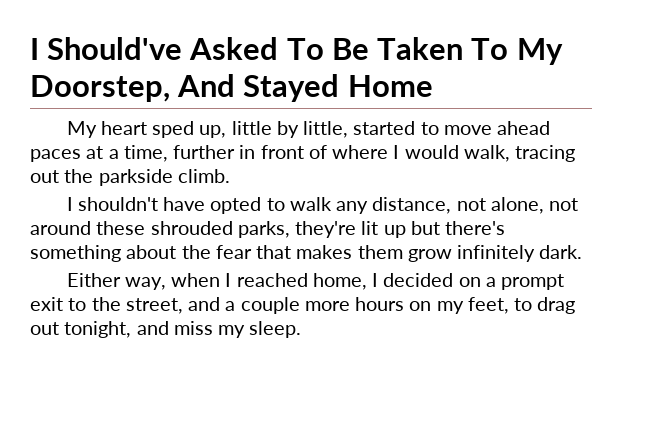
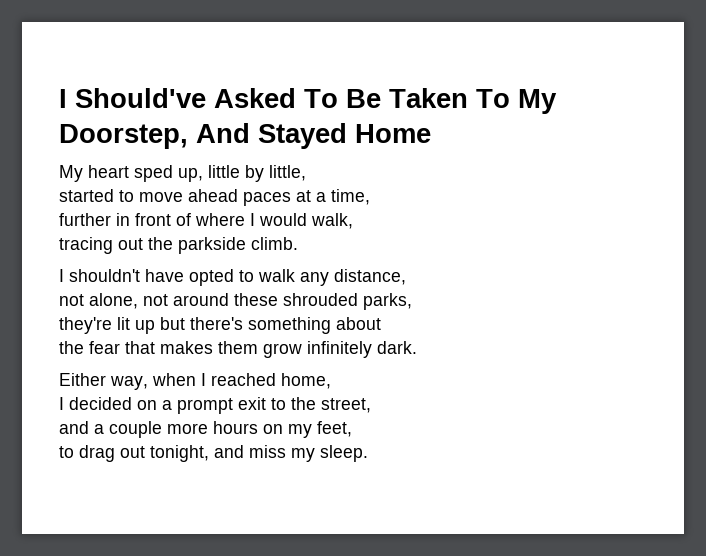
(349, 129) none -> (306, 173) //
(168, 153) none -> (370, 197) //
(510, 153) none -> (353, 221) //
(452, 205) none -> (406, 277) //
(290, 229) none -> (412, 301) //
(177, 252) none -> (381, 323) //
(367, 281) none -> (331, 381) //
(183, 306) none -> (371, 405) //
(509, 305) none -> (352, 429) //

